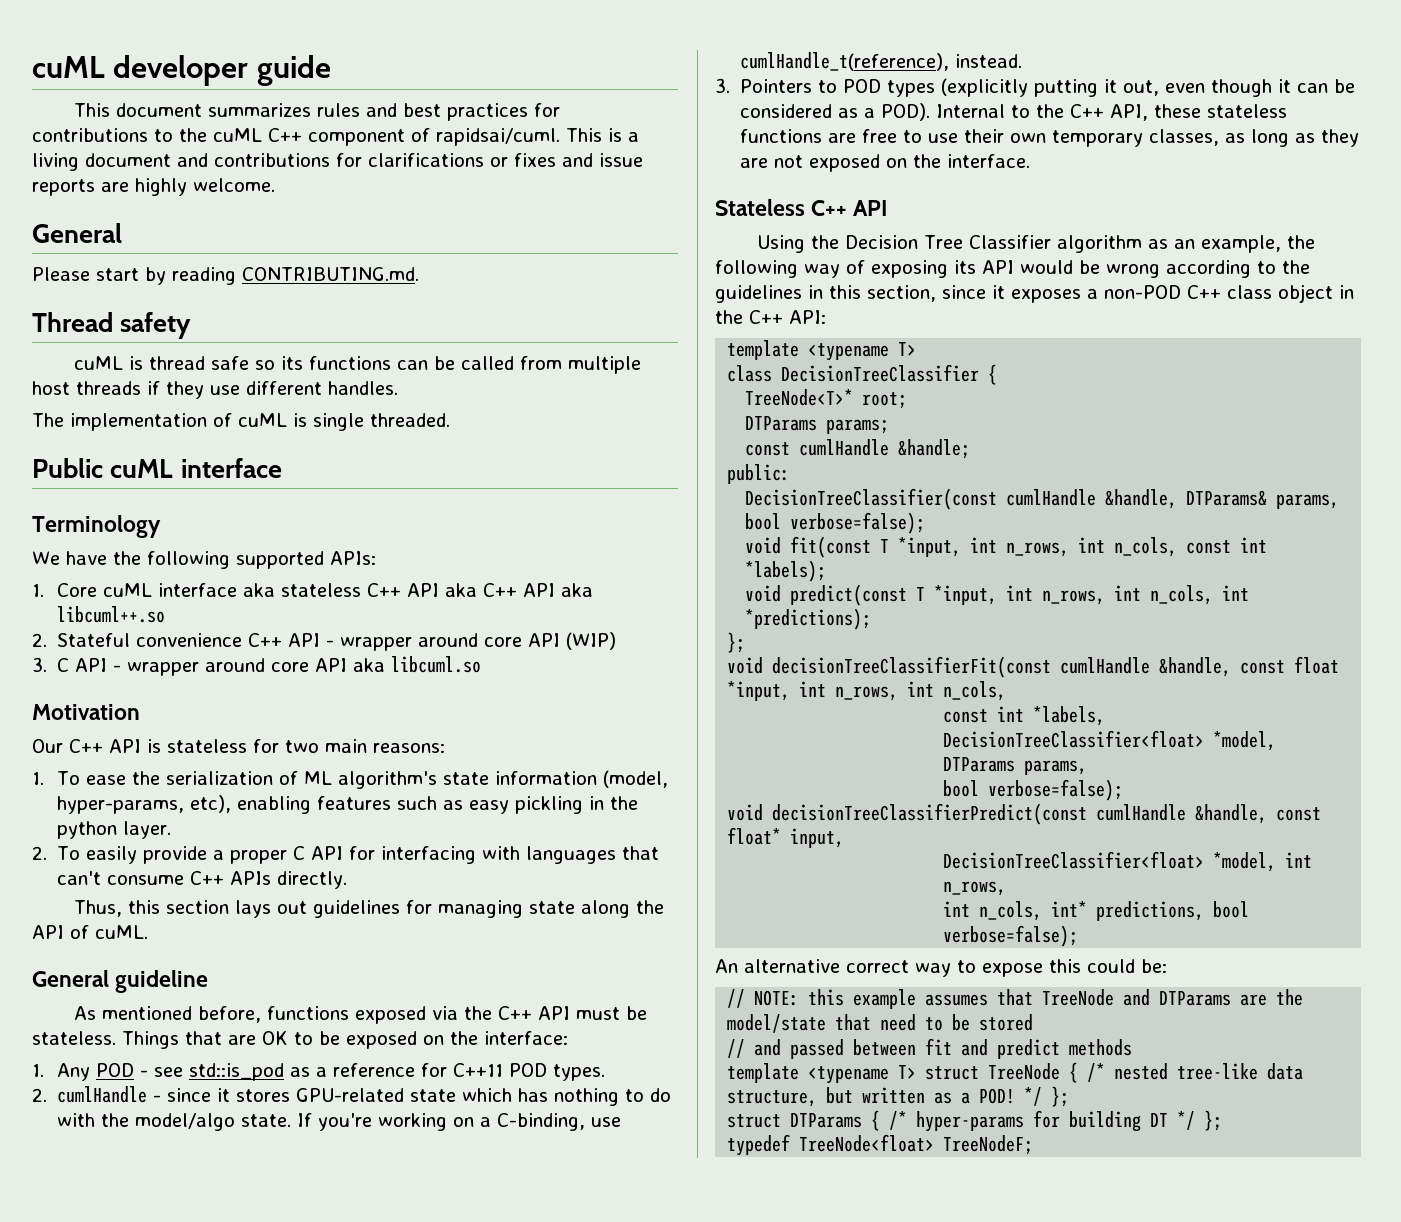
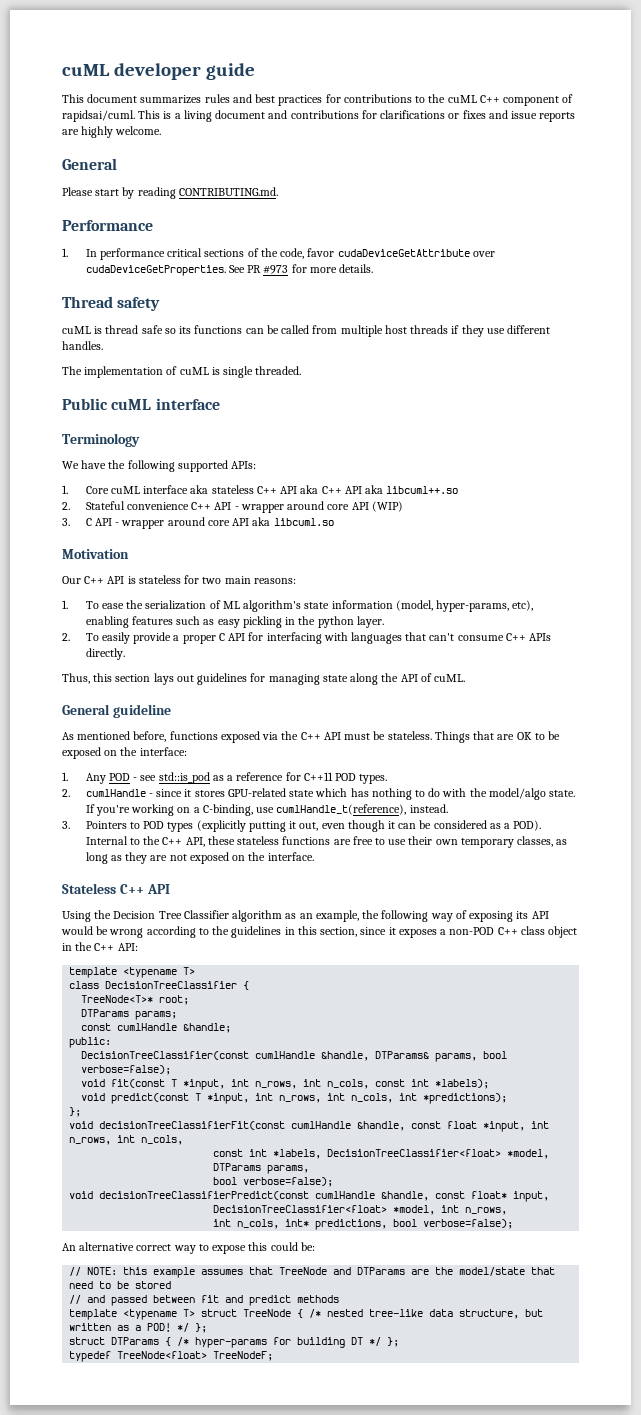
(419, 274) none -> [62,220,153,231] [62,248,495,260] [85,264,374,276] // Performance // 1. In performance critical sections of the code, favor cudaDeviceGetAttribute over cudaDeviceGetProperties. See PR #973 for more details.

